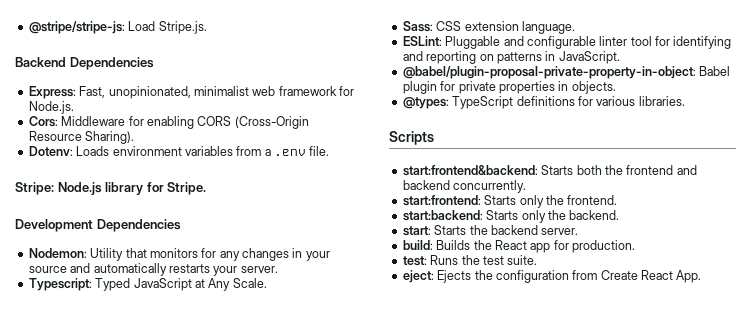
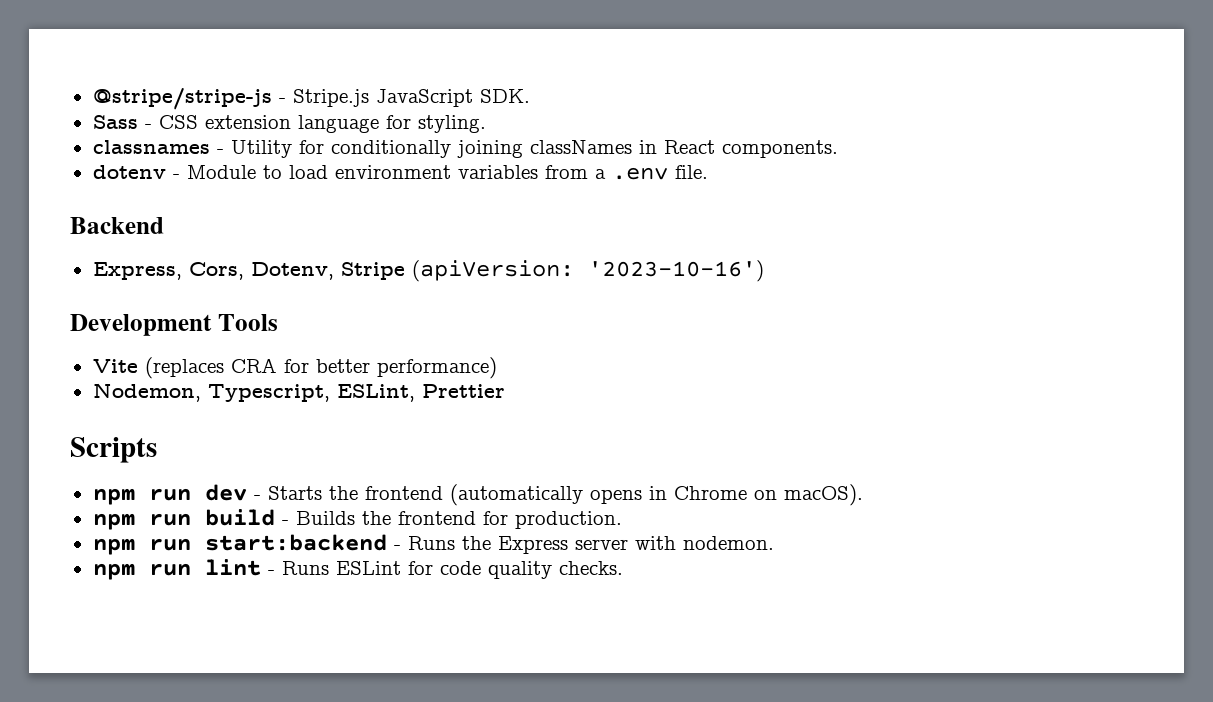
[28,21,207,34] [15,57,154,70] [28,86,354,99] [28,101,74,114] [28,116,309,129] [28,131,135,144] [28,146,110,156] @stripe/stripe-js: Load Stripe.js. // Backend Dependencies // Express: Fast, unopinionated, minimalist web framework for Node.js. // Cors: Middleware for enabling CORS (Cross-Origin Resource Sharing). // Dotenv: Loads -> [92,88,530,110] [92,115,486,133] [92,140,838,158] [92,165,328,179] @stripe/stripe-js - Stripe.js JavaScript SDK. // Sass - CSS extension language for styling. // classnames - Utility for conditionally joining classNames in React components. // dotenv - Module to load
[15,182,207,195] [15,219,181,232] [28,248,330,261] [28,263,278,276] [28,278,267,291] [402,21,575,34] [402,36,732,49] [402,51,620,64] [402,66,731,79] [402,81,616,94] [402,96,685,109] [389,131,434,145] [402,165,697,176] [402,180,527,193] [402,195,618,208] [402,210,620,223] [402,225,579,236] [402,240,635,253] [402,255,538,266] [402,270,702,283] Stripe: Node.js library for Stripe. // Development Dependencies // Nodemon: Utility that monitors for any changes in your source and automatically restarts your server. // Typescript: Typed JavaScript at Any Scale. // Sass: CSS extension language. // ESLint: Pluggable and configurable linter tool for identifying and reporting on patterns in JavaScript. // @babel/plugin-proposal-private-property-in-object: Babel plugin for private properties in objects. // @types: TypeScript definitions for various libraries. // Scripts // start:frontend&backend: Starts both the frontend and backend concurrently. // start:frontend: Starts only the frontend. // start:backend: Starts only the backend. // start: Starts the backend server. // build: Builds the React app for production. // test: Runs the test suite. // eject: Ejects the configuration from Create React App. -> [70,217,164,234] [92,260,764,282] [70,314,278,336] [92,357,497,379] [92,383,505,402] [70,437,157,463] [92,484,863,506] [92,509,622,530] [92,534,774,555] [92,559,623,580] Backend // Express, Cors, Dotenv, Stripe (apiVersion: '2023-10-16') // Development Tools // Vite (replaces CRA for better performance) // Nodemon, Typescript, ESLint, Prettier // Scripts // npm run dev - Starts the frontend (automatically opens in Chrome on macOS). // npm run build - Builds the frontend for production. // npm run start:backend - Runs the Express server with nodemon. // npm run lint - Runs ESLint for code quality checks.

